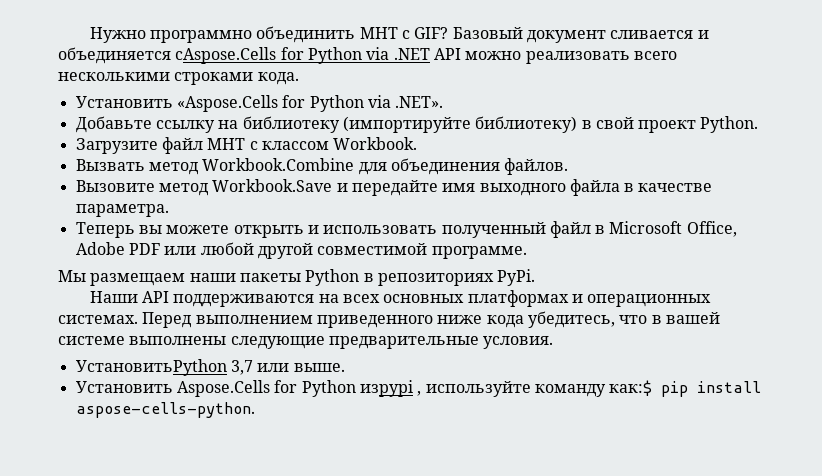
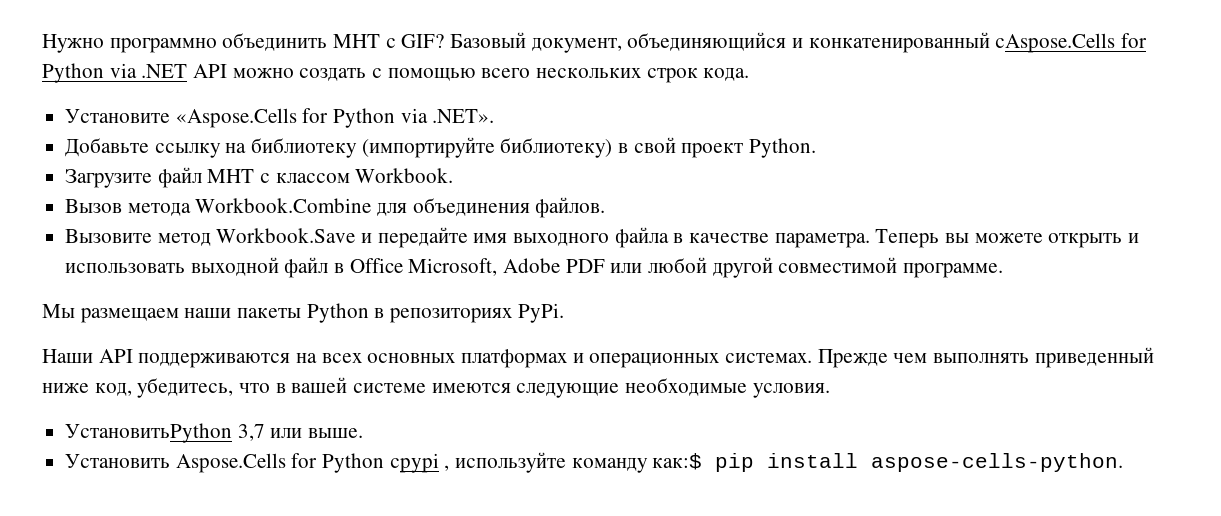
[526,30,709,43] [58,47,171,64] документ сливается и объединяется -> [531,32,990,53] документ, объединяющийся и конкатенированный
[525,51,677,64] [58,72,254,85] реализовать всего несколькими строками -> [299,68,698,83] создать с помощью всего нескольких строк
[75,96,173,108] Установить -> [65,109,171,123] Установите
[75,159,198,175] Вызвать метод -> [65,199,191,216] Вызов метода
(169, 210) // -> (870, 240) none
[441,222,546,238] полученный -> [190,257,279,276] выходной
[609,221,737,237] Microsoft Office, -> [349,258,498,276] Office Microsoft,
[142,312,524,328] Перед выполнением приведенного ниже кода -> [817,347,1154,368] [42,383,132,396] Прежде чем выполнять приведенный ниже код,
[129,336,479,349] выполнены следующие предварительные -> [431,378,748,398] имеются следующие необходимые
[359,380,413,397] изpypi -> [389,453,439,473] сpypi

